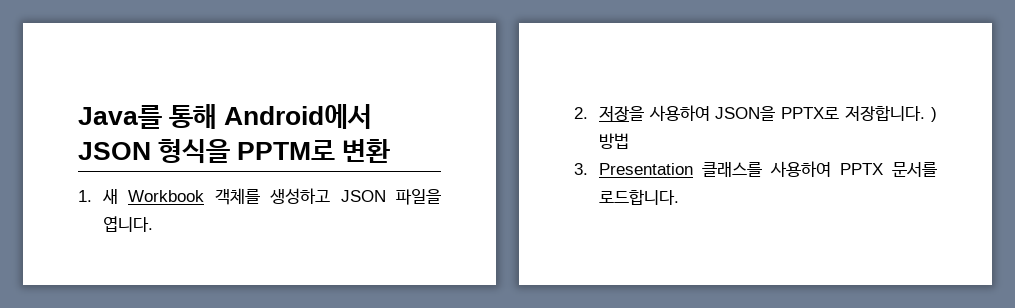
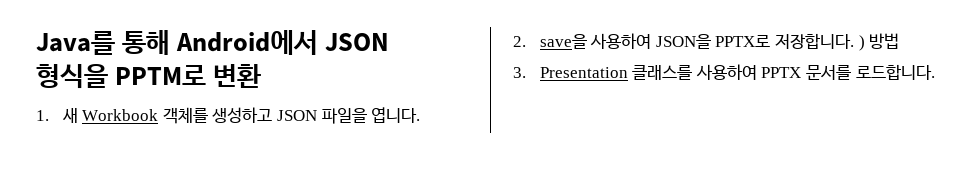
[598,106,644,121] 저장을 -> [539,34,587,49] save을

